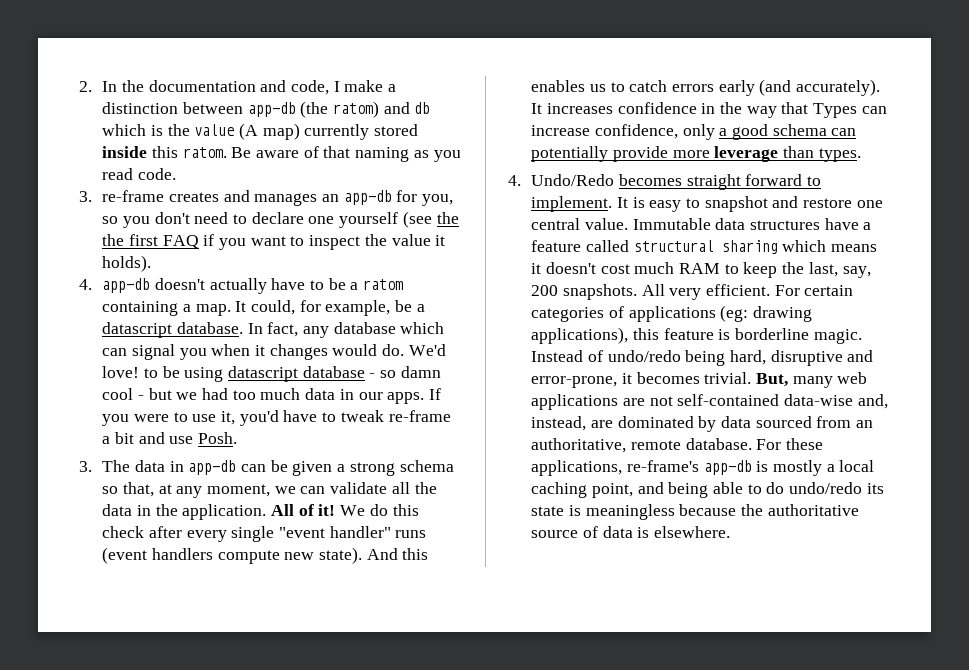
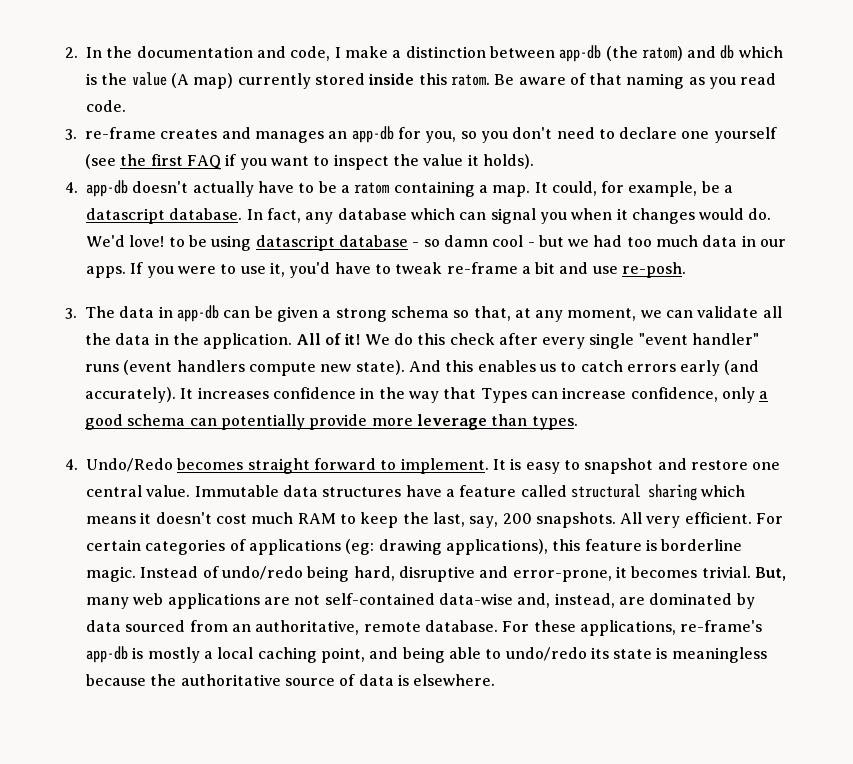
[102,234,125,246] the -> (147, 160) none
[197,432,237,444] Posh. -> [622,262,687,278] re-posh.
[766,482,785,494] do -> (502, 654) none

